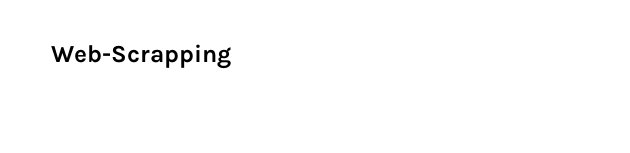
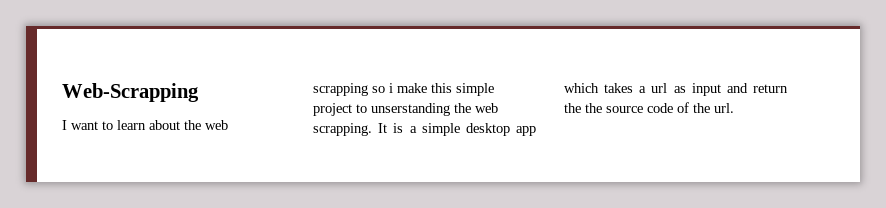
(231, 56) none -> [62,120,228,130] [313,83,494,96] [313,103,498,116] [313,123,536,136] [564,83,788,96] [564,102,734,113] // I want to learn about the web scrapping so i make this simple project to unserstanding the web scrapping. It is a simple desktop app which takes a url as input and return the the source code of the url.

